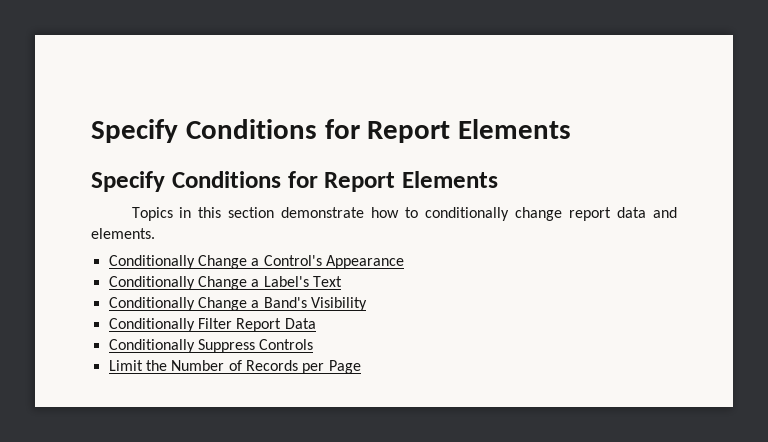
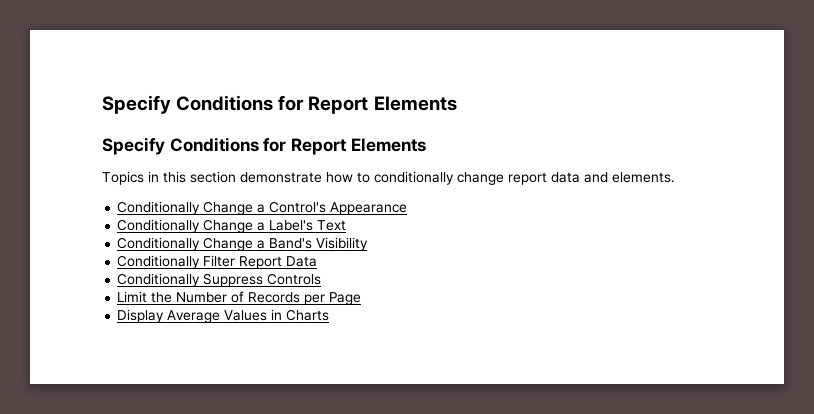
(361, 367) none -> [117,309,330,323] // Display Average Values in Charts

